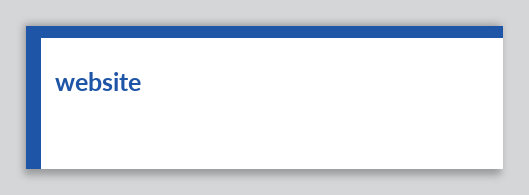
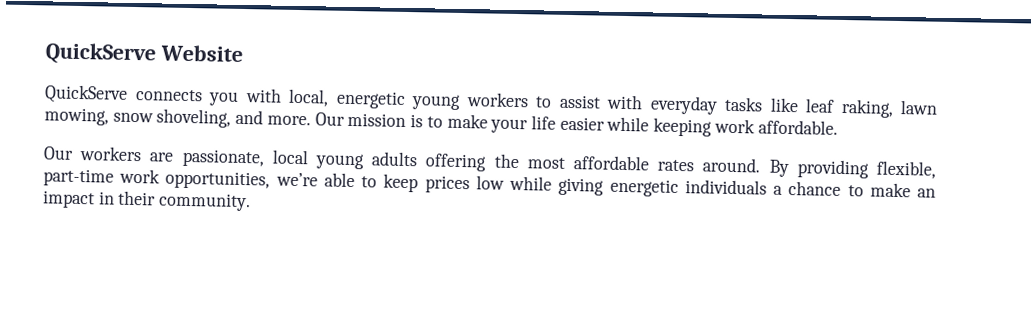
[55,72,141,91] website -> [45,42,243,66] [44,84,938,118] [44,107,838,137] [43,146,937,179] [43,168,937,198] [42,190,252,212] QuickServe Website // QuickServe connects you with local, energetic young workers to assist with everyday tasks like leaf raking, lawn mowing, snow shoveling, and more. Our mission is to make your life easier while keeping work affordable. // Our workers are passionate, local young adults offering the most affordable rates around. By providing flexible, part-time work opportunities, we’re able to keep prices low while giving energetic individuals a chance to make an impact in their community.

